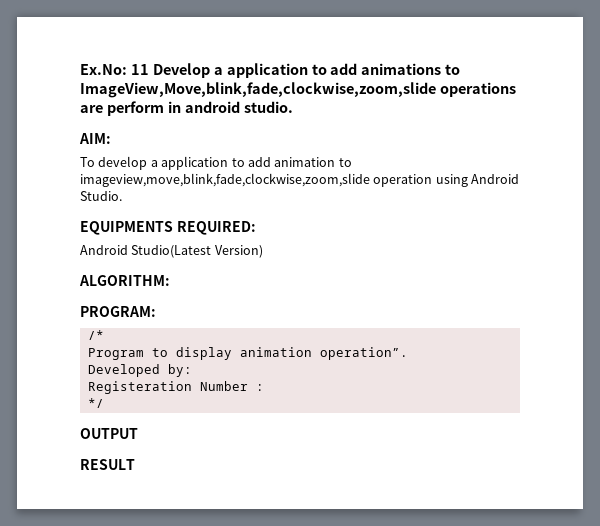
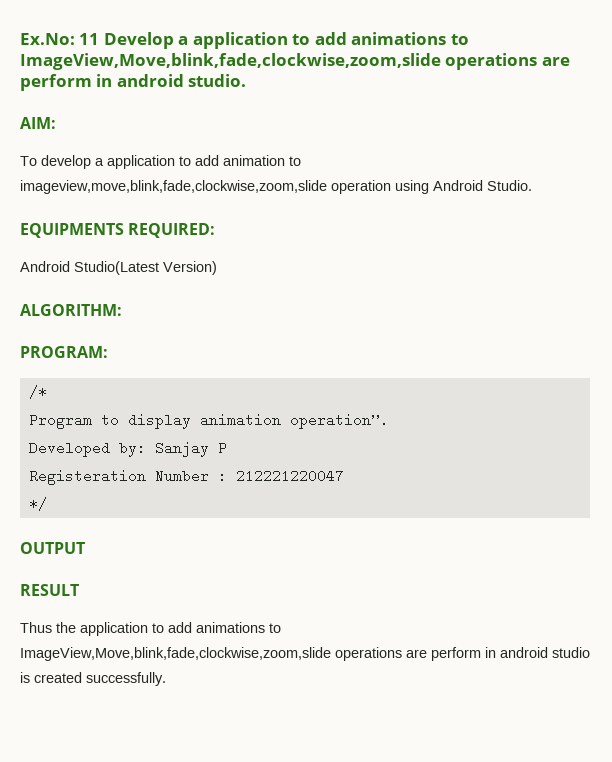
(192, 370) none -> [154,441,227,457] Sanjay P
(264, 387) none -> [235,469,344,483] 212221220047
(135, 464) none -> [20,622,281,636] [20,647,590,661] [20,672,166,686] // Thus the application to add animations to ImageView,Move,blink,fade,clockwise,zoom,slide operations are perform in android studio is created successfully.

